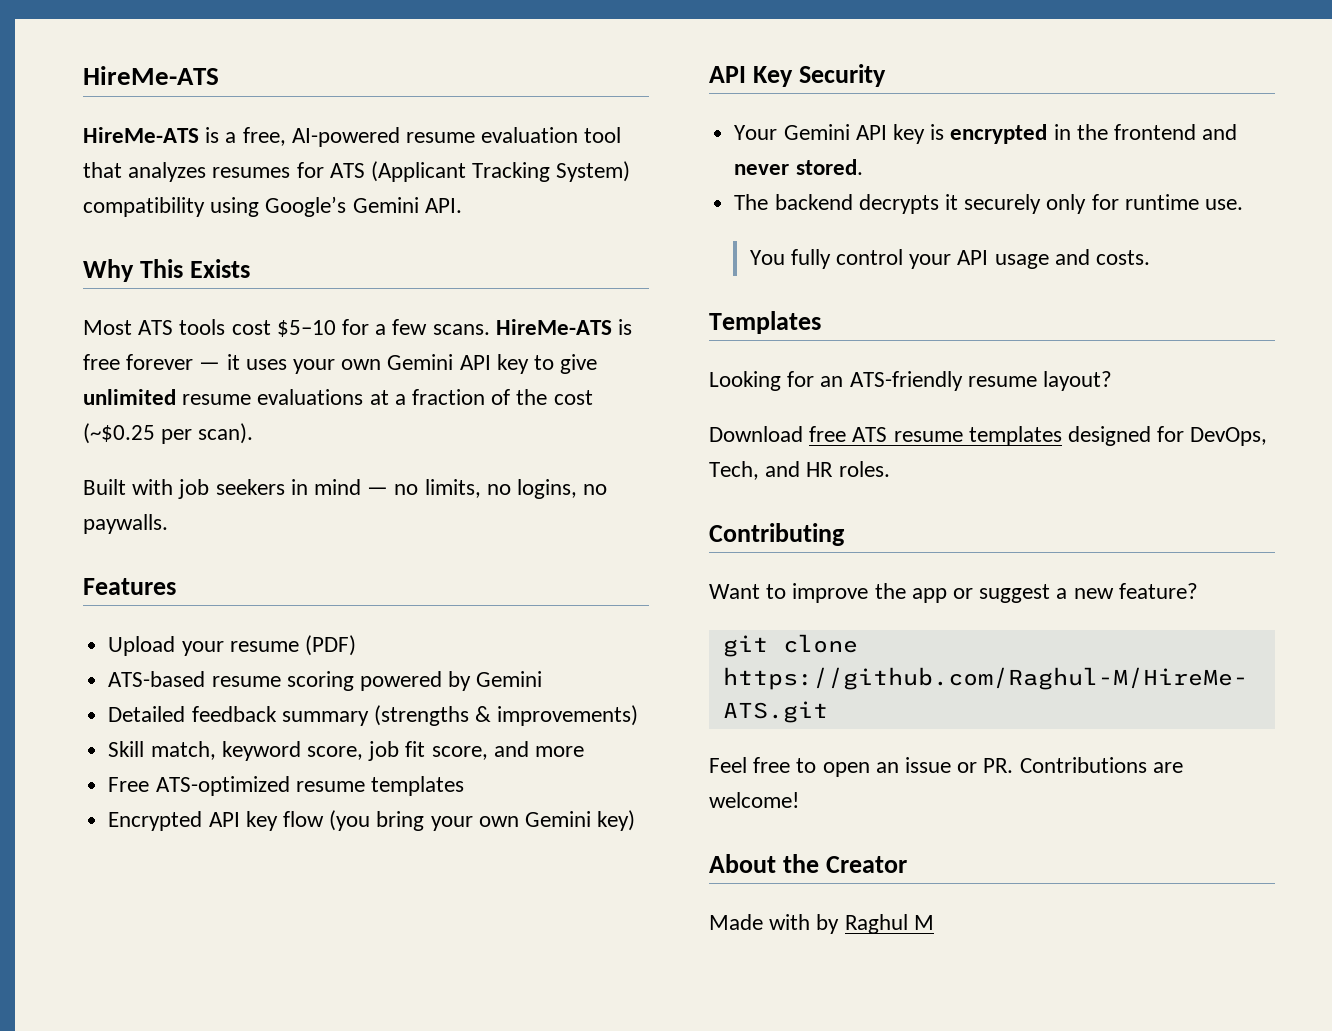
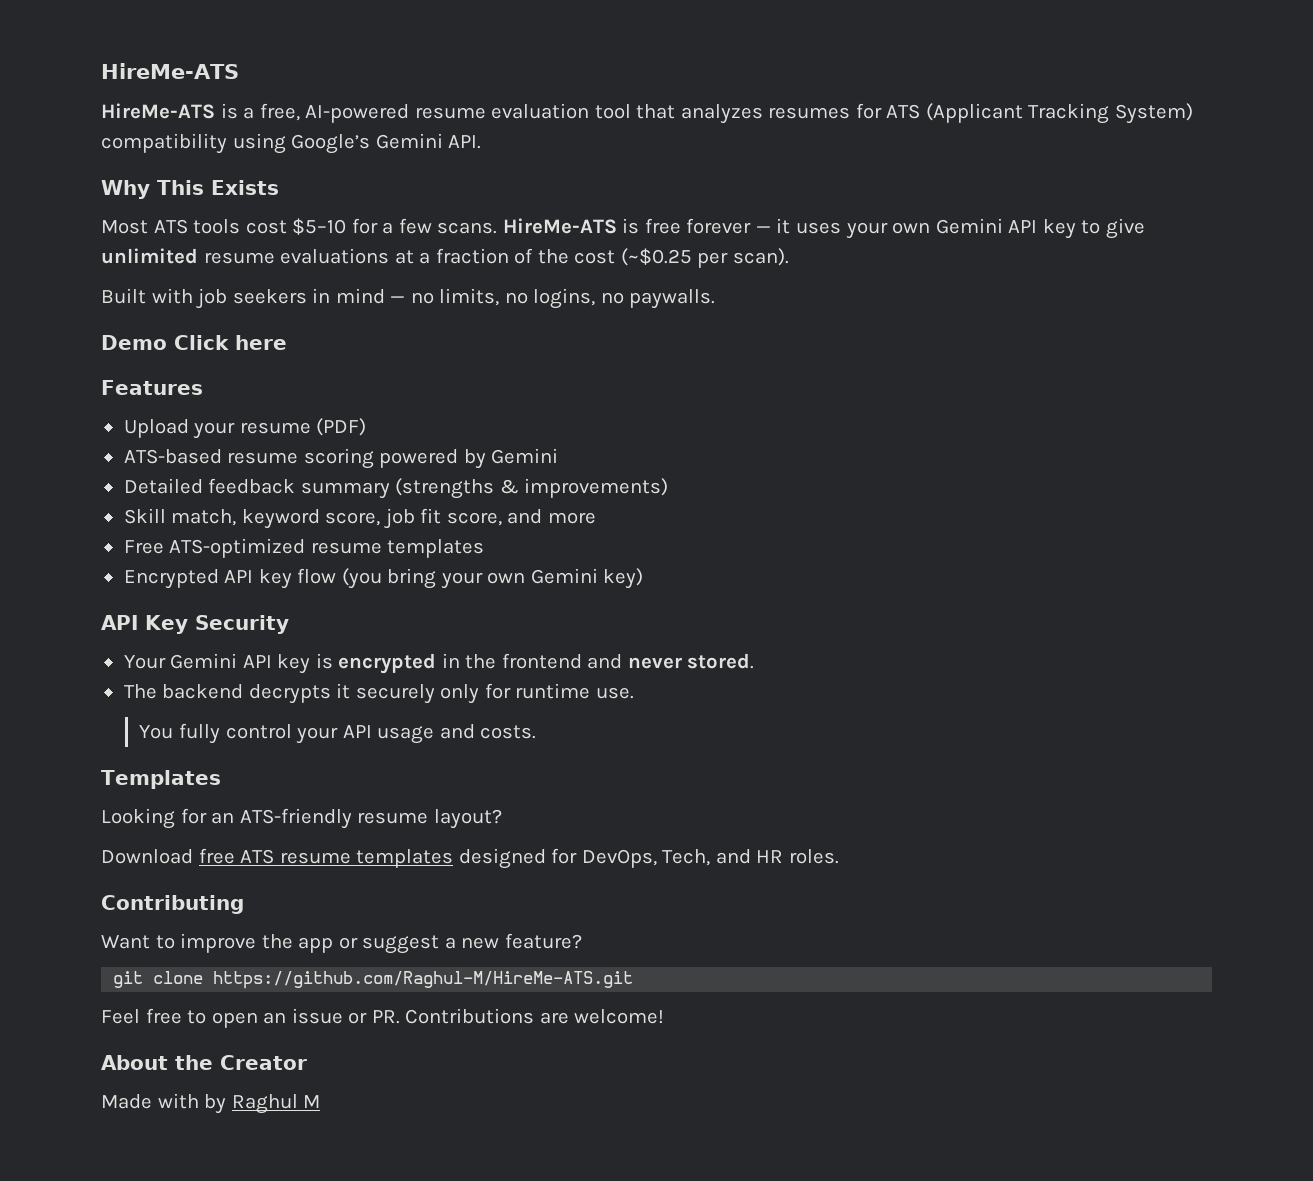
(168, 524) none -> [101,335,287,350] // Demo Click here

